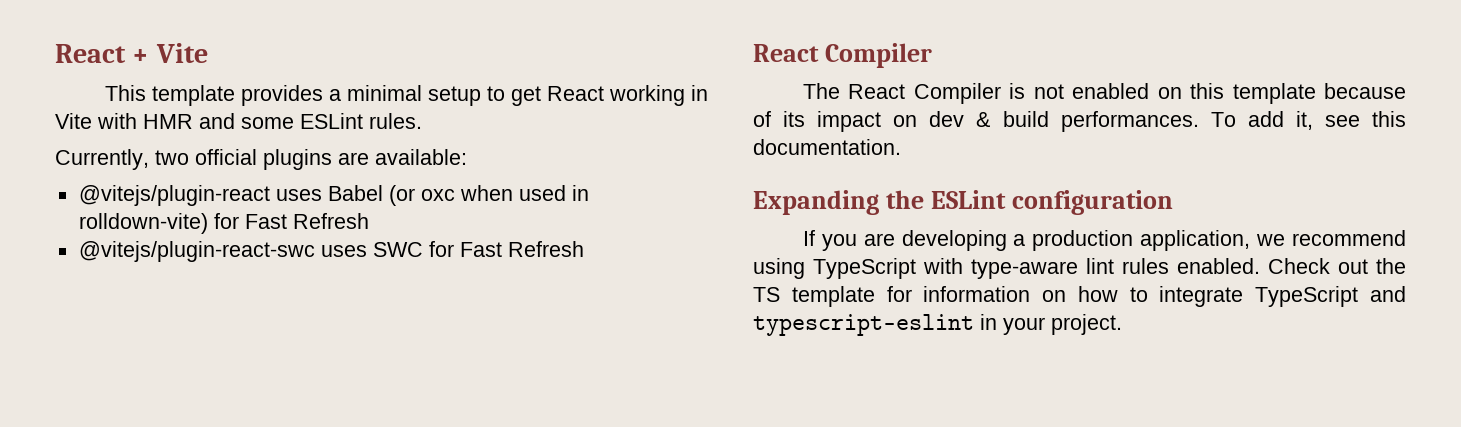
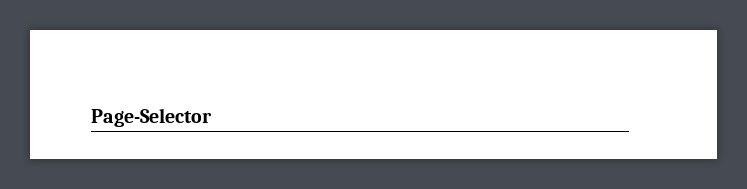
[55,43,208,63] [104,85,708,106] [55,113,422,129] [55,149,467,170] [78,185,589,206] [78,213,369,234] [78,241,584,262] [753,43,932,68] [802,83,1406,104] [753,111,1406,132] [753,139,901,155] [753,190,1173,215] [802,230,1406,251] [753,258,1406,279] [753,286,1406,307] [753,314,1122,336] React + Vite // This template provides a minimal setup to get React working in Vite with HMR and some ESLint rules. // Currently, two official plugins are available: // @vitejs/plugin-react uses Babel (or oxc when used in rolldown-vite) for Fast Refresh // @vitejs/plugin-react-swc uses SWC for Fast Refresh // React Compiler // The React Compiler is not enabled on this template because of its impact on dev & build performances. To add it, see this documentation. // Expanding the ESLint configuration // If you are developing a production application, we recommend using TypeScript with type-aware lint rules enabled. Check out the TS template for information on how to integrate TypeScript and typescript-eslint in your project. -> [91,108,212,127] Page-Selector

